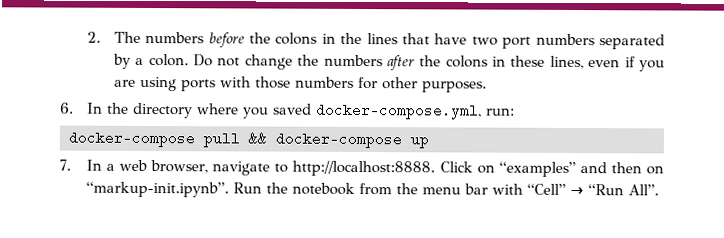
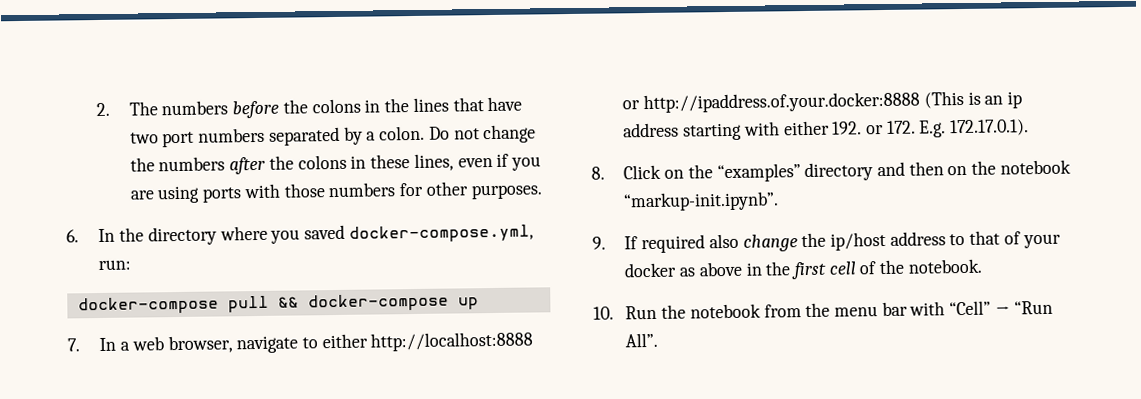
[292,160,576,178] http://localhost:8888. Click on “examples” -> [321,331,534,352] [622,90,1022,114] [623,119,1030,141] [591,162,874,183] either http://localhost:8888 or http://ipaddress.of.your.docker:8888 (This is an ip address starting with either 192. or 172. E.g. 172.17.0.1). // 8. Click on the “examples” directory
(665, 170) none -> [971,159,1071,175] the notebook
(229, 189) none -> [592,230,1061,254] [624,258,982,280] [593,306,614,320] // 9. If required also change the ip/host address to that of your docker as above in the first cell of the notebook. // 10.

